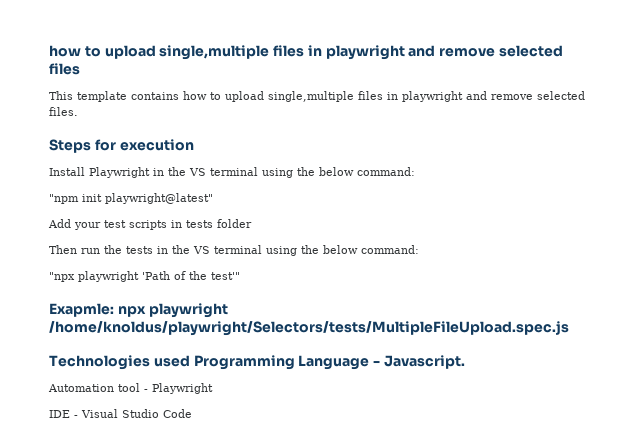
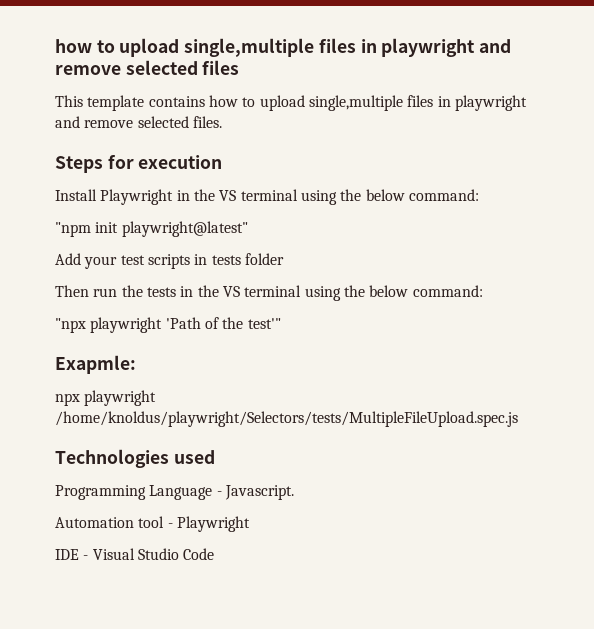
(114, 310) none -> (136, 364) //
(190, 361) none -> (215, 457) //

